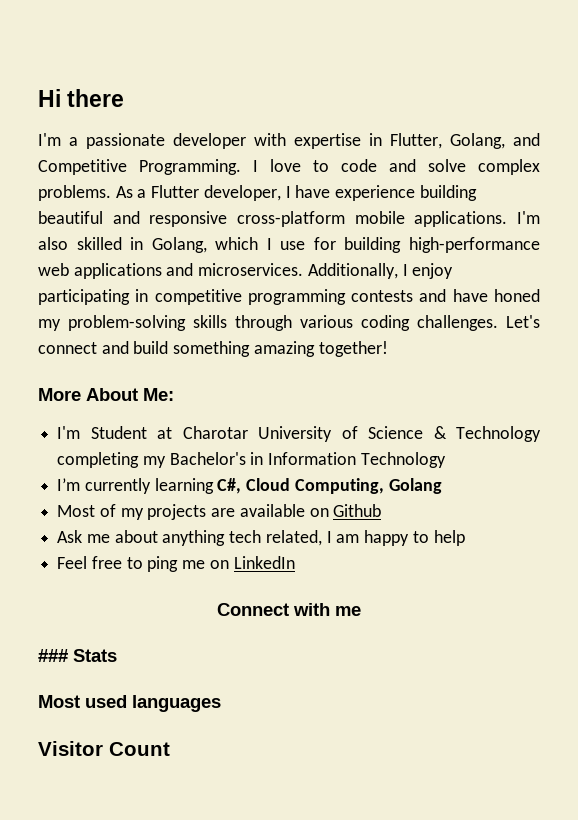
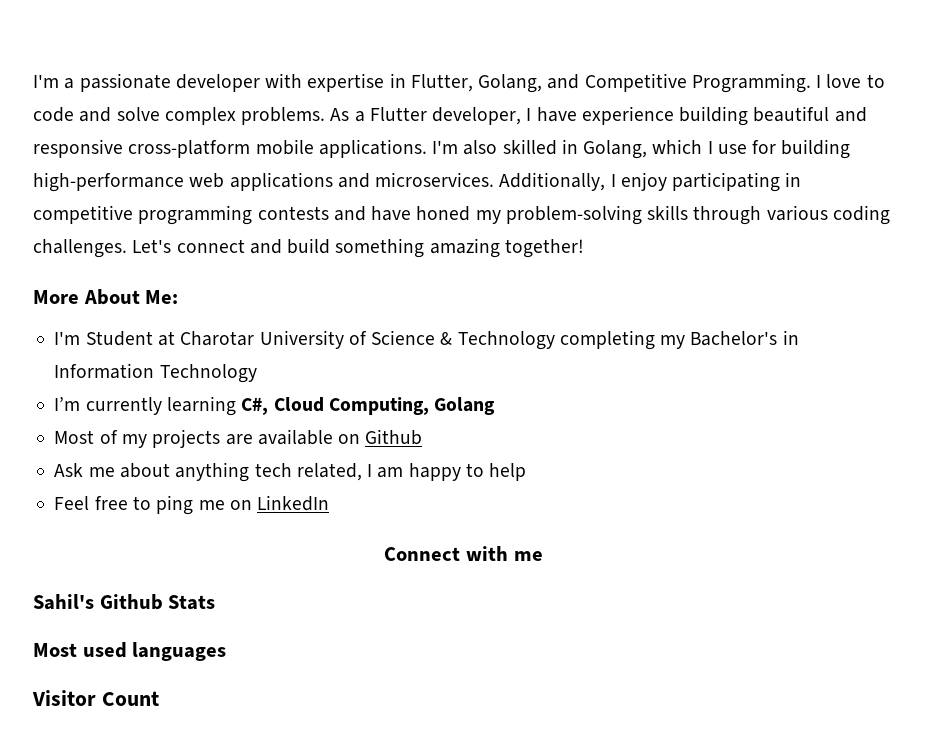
[38,89,125,107] Hi there // -> (33, 81) none
[38,649,68,662] ### -> [33,594,163,610] Sahil's Github

